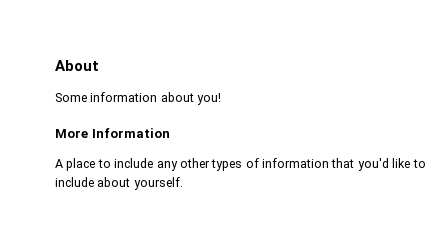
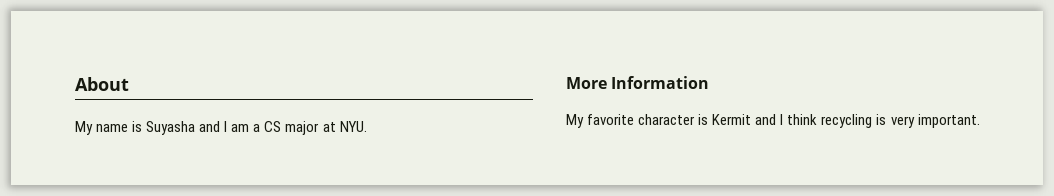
[55,92,222,105] [55,128,170,138] [55,158,426,171] [55,177,183,190] Some information about you! // More Information // A place to include any other types of information that you'd like to include about yourself. -> [75,121,367,135] [566,76,710,89] [566,114,980,128] My name is Suyasha and I am a CS major at NYU. // More Information // My favorite character is Kermit and I think recycling is very important.

